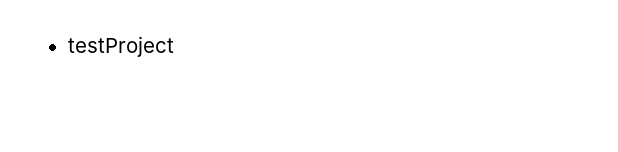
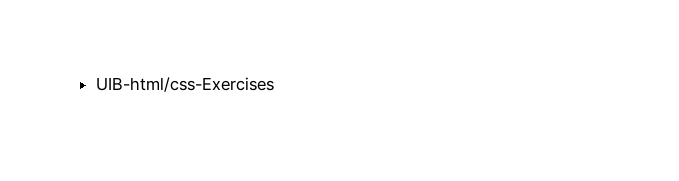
[67,36,174,57] testProject -> [95,77,274,92] UIB-html/css-Exercises

